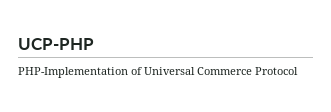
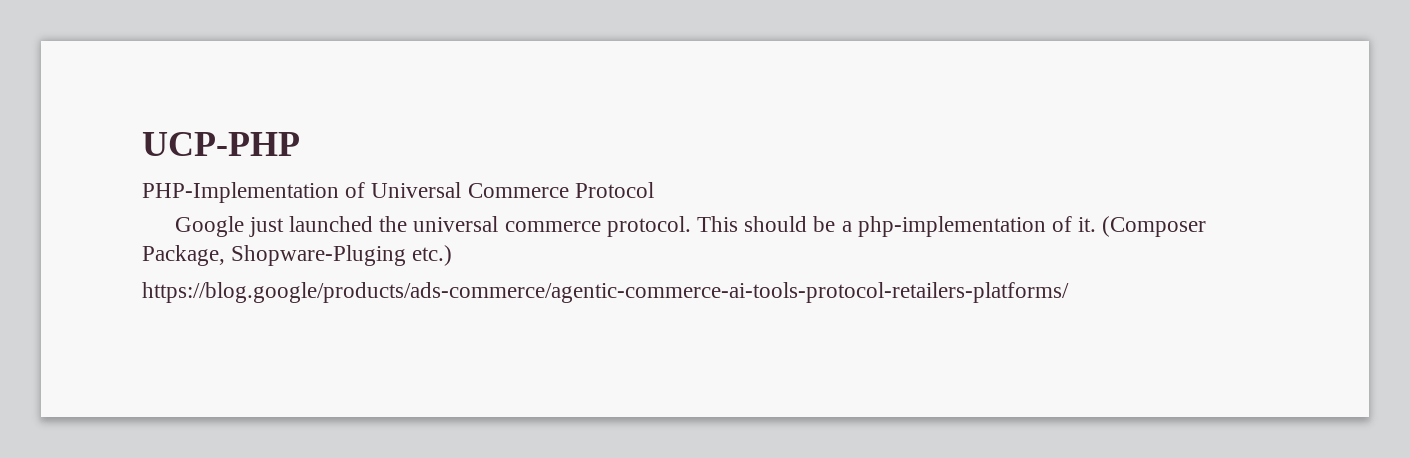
(298, 71) none -> [174,216,1207,237] [142,245,453,266] [142,282,1069,303] // Google just launched the universal commerce protocol. This should be a php-implementation of it. (Composer Package, Shopware-Pluging etc.) // https://blog.google/products/ads-commerce/agentic-commerce-ai-tools-protocol-retailers-platforms/

